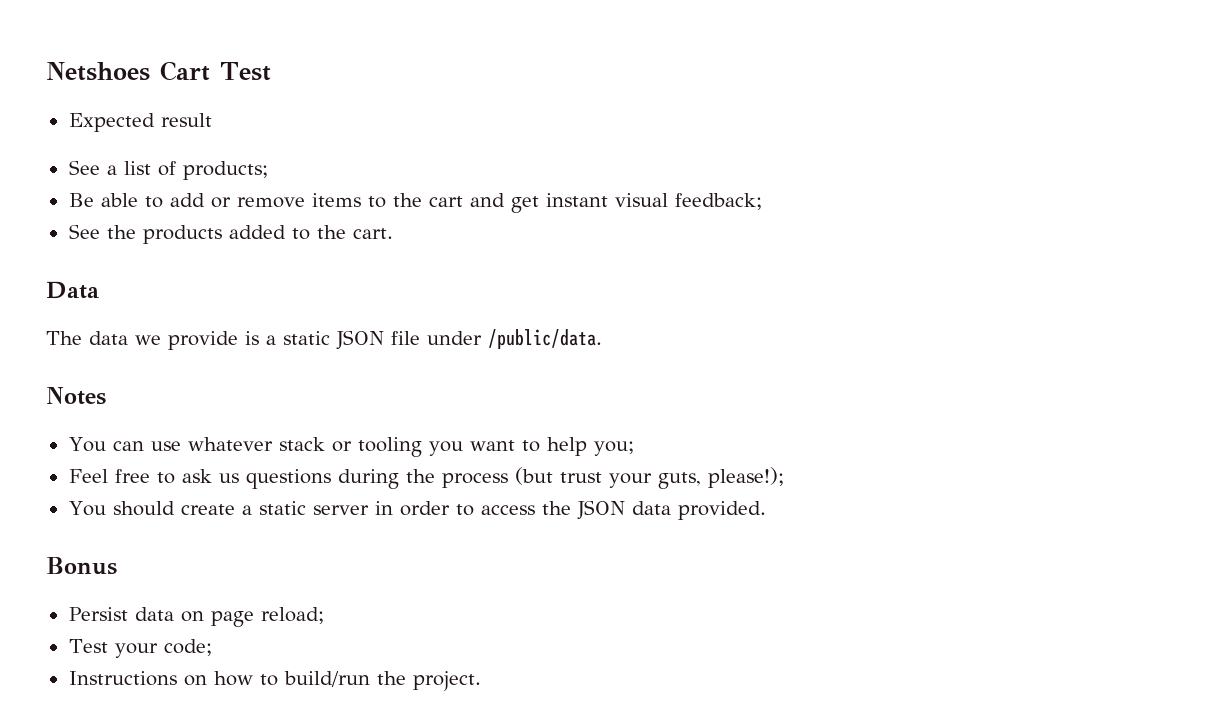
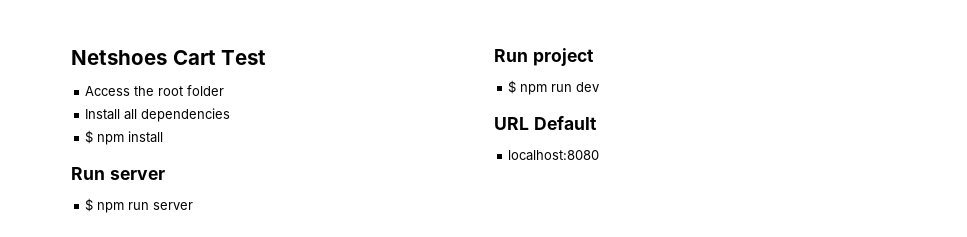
[68,113,212,132] [68,160,268,180] [68,193,762,213] [68,224,393,244] [46,281,99,299] [46,329,602,350] [46,387,106,405] [68,437,634,457] [68,467,784,489] [68,500,766,520] [46,557,117,575] [68,607,324,627] [68,639,212,658] [68,671,481,691] Expected result // See a list of products; // Be able to add or remove items to the cart and get instant visual feedback; // See the products added to the cart. // Data // The data we provide is a static JSON file under /public/data. // Notes // You can use whatever stack or tooling you want to help you; // Feel free to ask us questions during the process (but trust your guts, please!); // You should create a static server in order to access the JSON data provided. // Bonus // Persist data on page reload; // Test your code; // Instructions on how to build/run the project. -> [85,85,225,96] [85,108,231,122] [85,130,164,145] [71,167,165,180] [85,198,194,213] [494,48,594,66] [508,80,600,95] [494,116,597,130] [508,150,600,161] Access the root folder // Install all dependencies // $ npm install // Run server // $ npm run server // Run project // $ npm run dev // URL Default // localhost:8080

